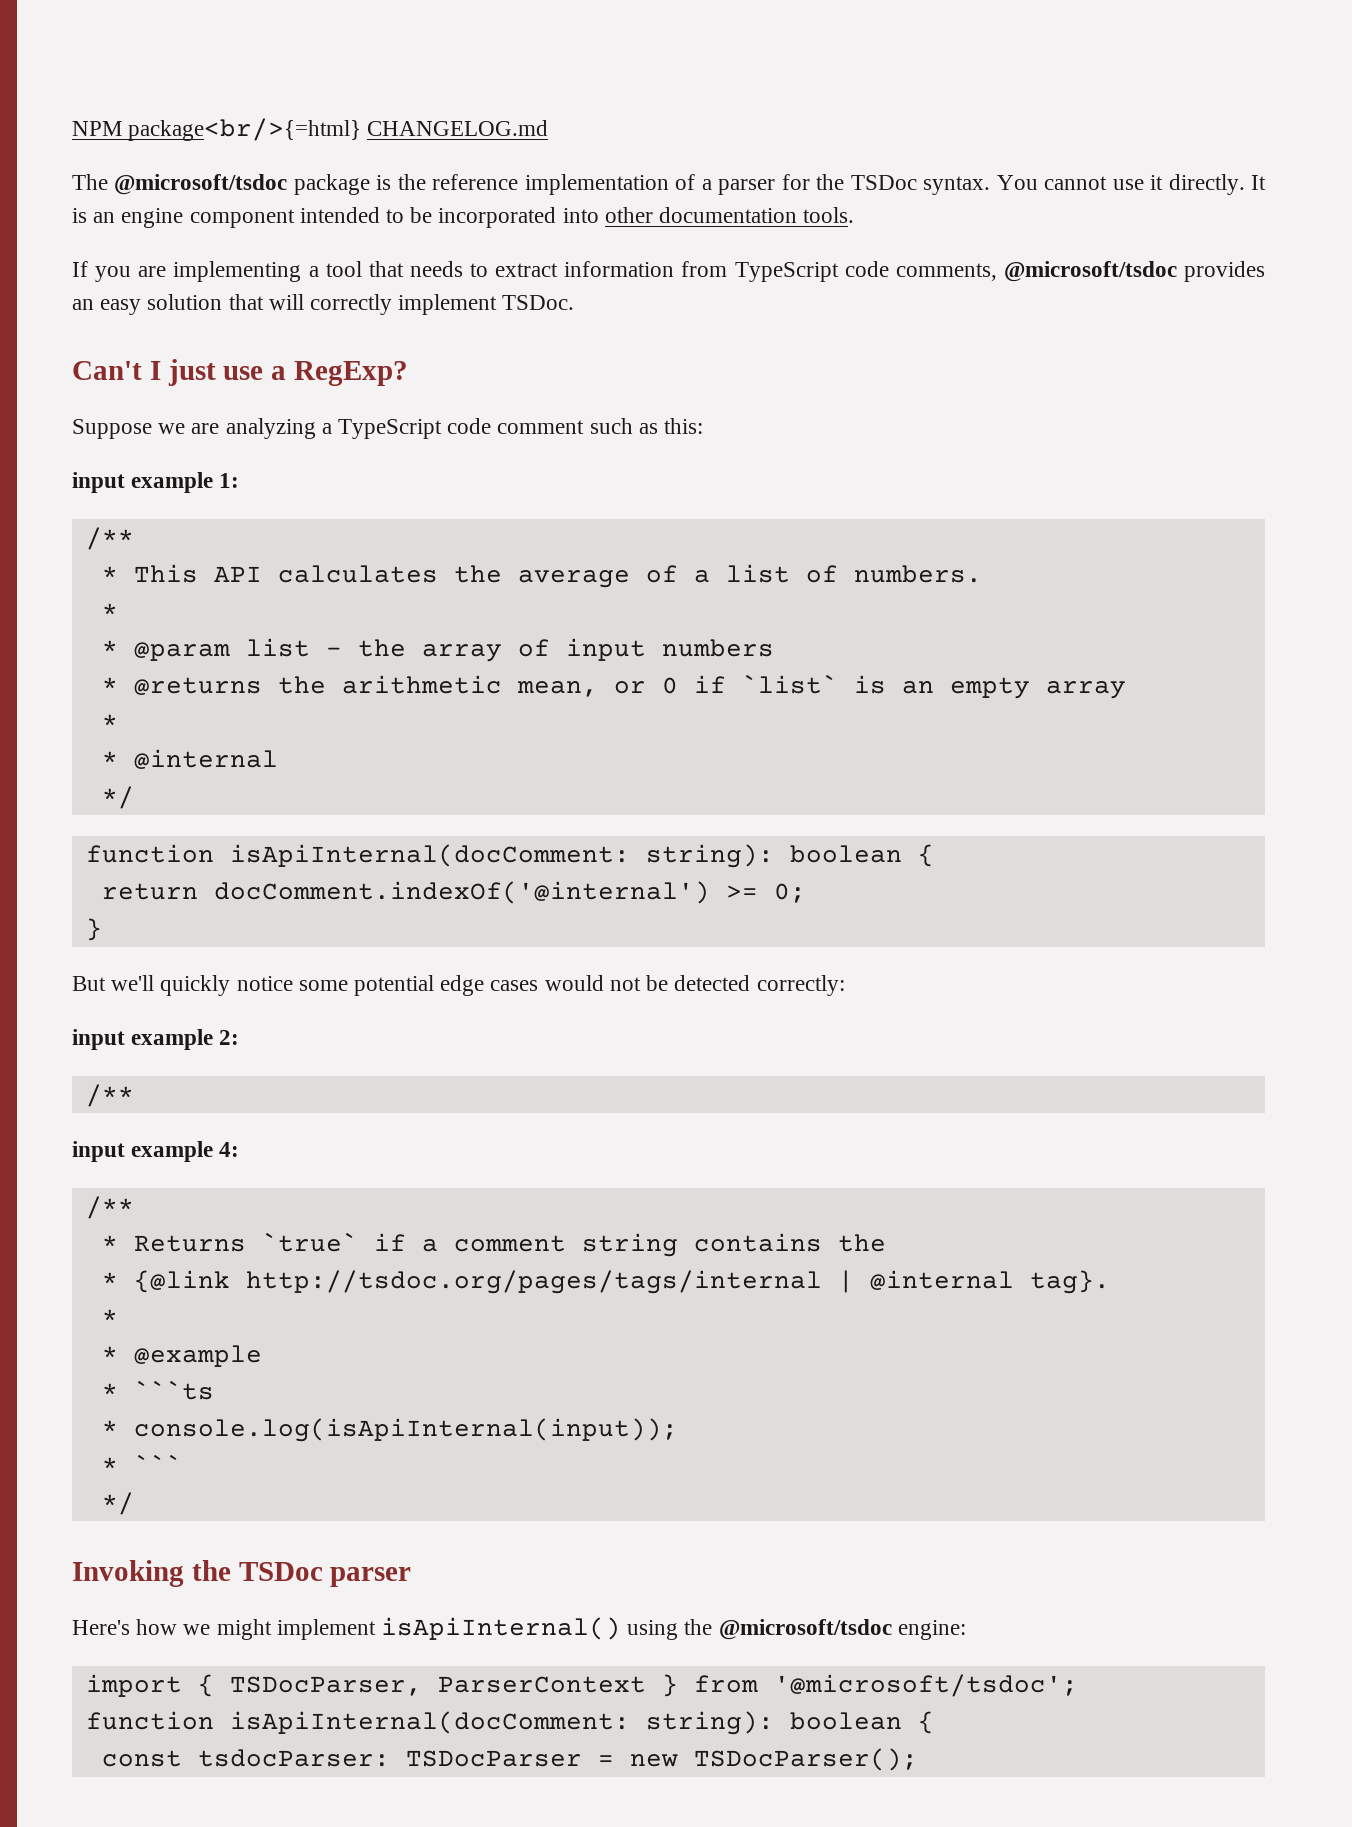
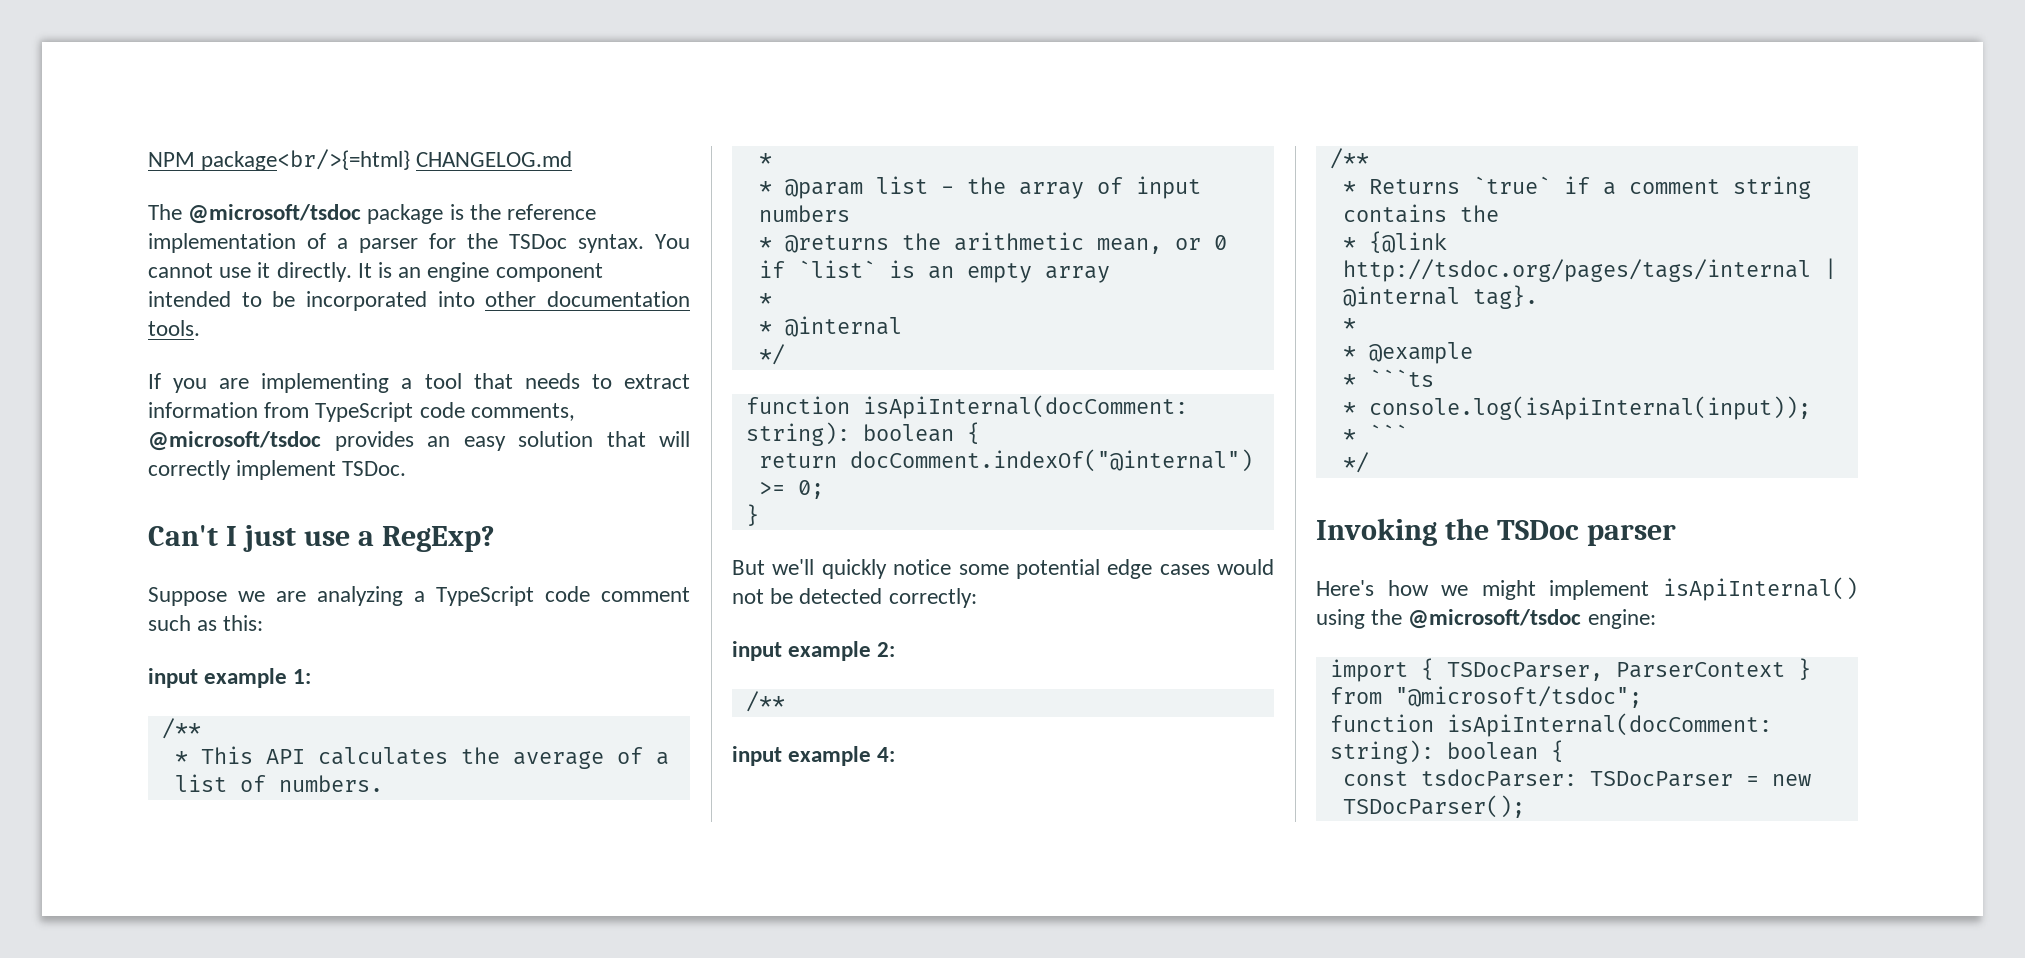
[213,881,710,904] docComment.indexOf('@internal') -> [849,449,1253,472] docComment.indexOf("@internal")
[773,1674,1078,1697] '@microsoft/tsdoc'; -> [1394,686,1642,708] "@microsoft/tsdoc";

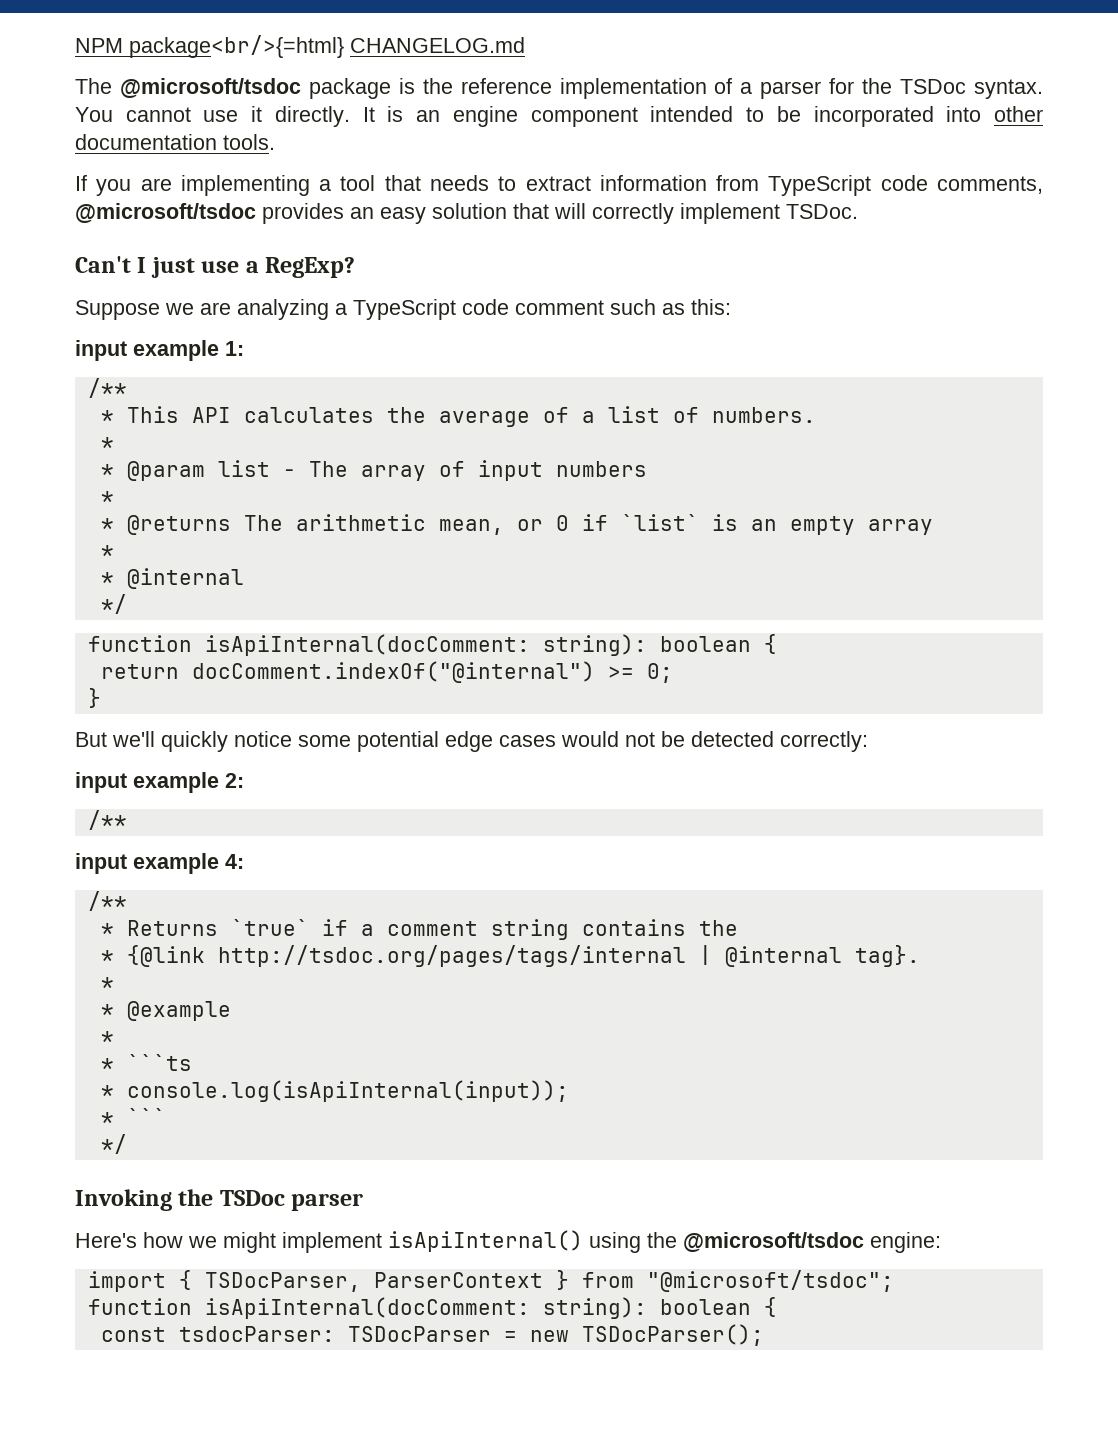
[966,177,1006,194] the -> [308,461,348,477] The
[784,233,941,253] @returns the -> [100,515,283,535] // * @returns The
(1356, 380) none -> [100,1058,114,1071] // *

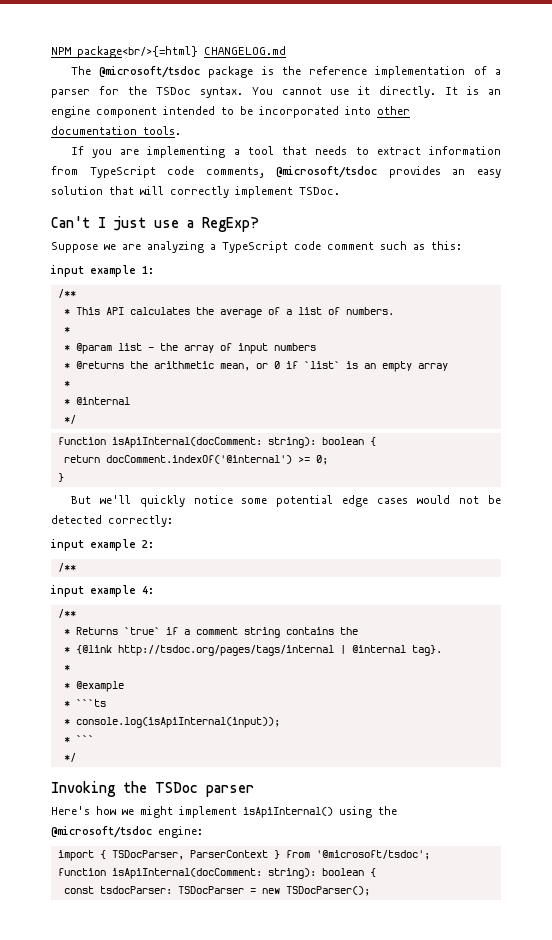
[308,461,348,477] The -> [159,343,178,351] the
[100,515,283,535] // * @returns The -> [75,361,148,369] @returns the
[191,661,595,683] docComment.indexOf("@internal") -> [105,455,292,464] docComment.indexOf('@internal')
[100,1058,114,1071] // * -> (70, 703) none
[646,1270,894,1292] "@microsoft/tsdoc"; -> [315,850,430,860] '@microsoft/tsdoc';

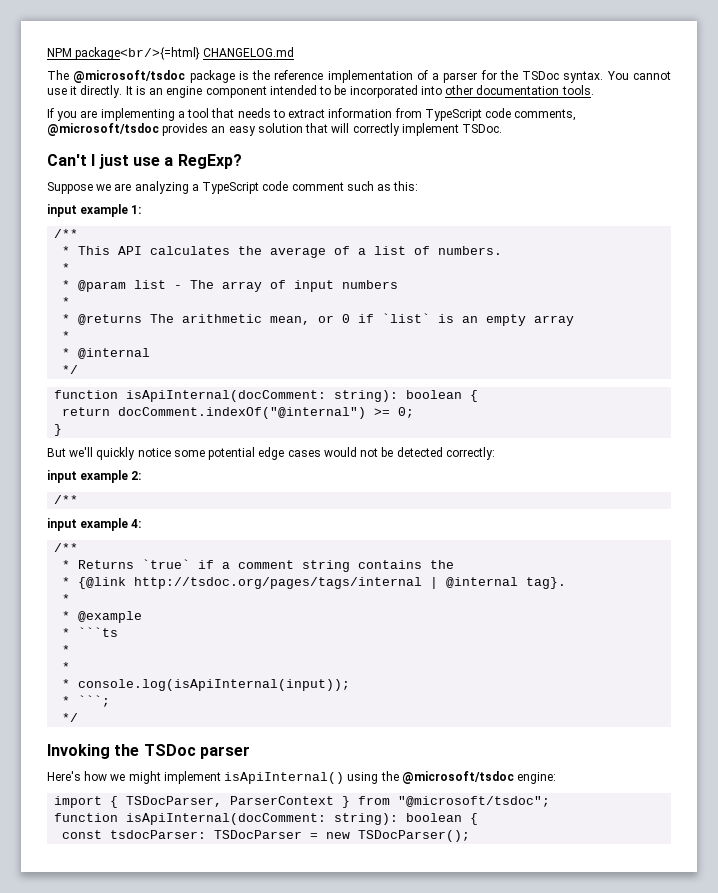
[159,343,178,351] the -> [190,280,215,289] The
[75,361,148,369] @returns the -> [62,314,175,325] // * @returns The
[105,455,292,464] docComment.indexOf('@internal') -> [118,407,367,419] docComment.indexOf("@internal")
(70, 721) none -> [62,662,71,671] [62,679,71,688] // * // *
[75,735,94,743] ``` -> [78,695,111,707] ```;
[315,850,430,860] '@microsoft/tsdoc'; -> [398,796,551,807] "@microsoft/tsdoc";

